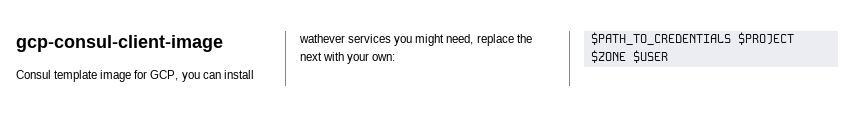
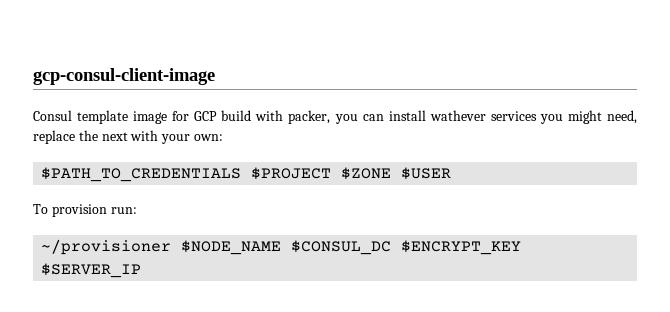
[150,70,179,81] GCP, -> [194,110,331,124] GCP build with packer,
(668, 56) none -> [33,204,137,217] [41,239,522,255] [41,263,142,278] // To provision run: // ~/provisioner $NODE_NAME $CONSUL_DC $ENCRYPT_KEY $SERVER_IP

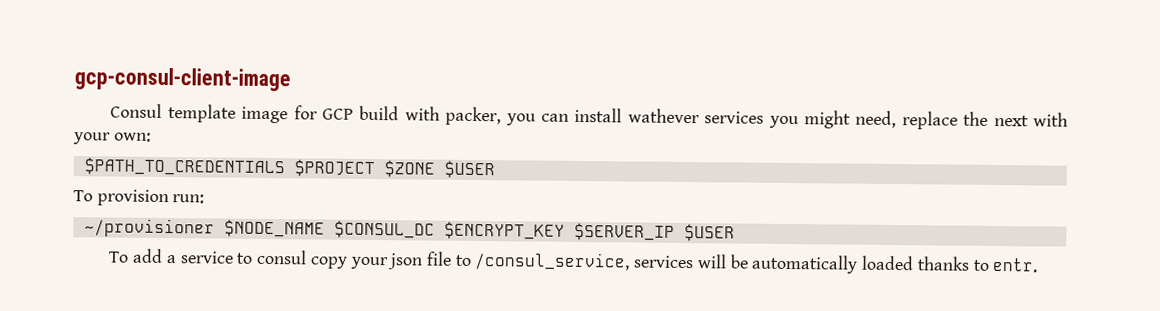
(142, 270) none -> [683,223,735,242] [108,248,1039,274] $USER // To add a service to consul copy your json file to /consul_service, services will be automatically loaded thanks to entr.

